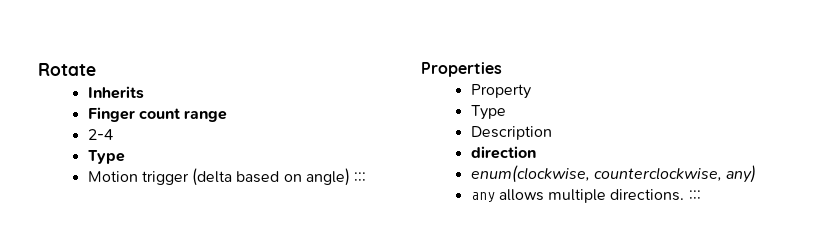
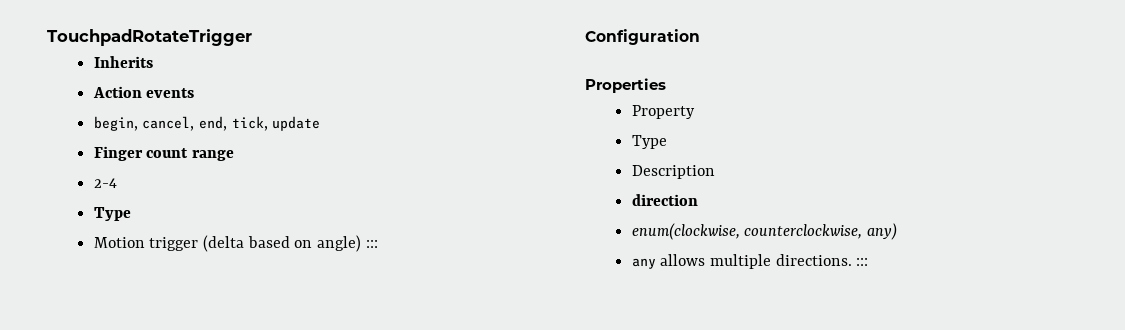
[38,63,96,76] Rotate -> [47,29,252,46] TouchpadRotateTrigger
(144, 92) none -> [92,86,195,98] [93,116,321,131] // Action events // begin, cancel, end, tick, update
(367, 177) none -> [585,29,700,45] // Configuration

